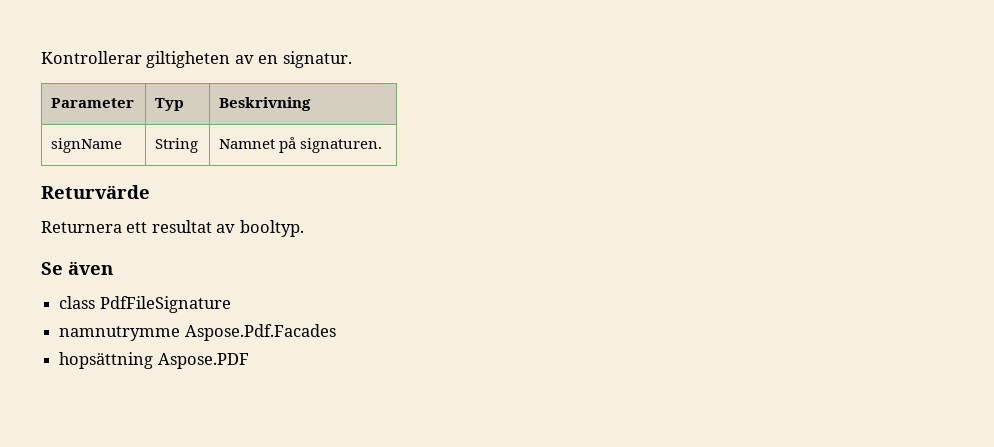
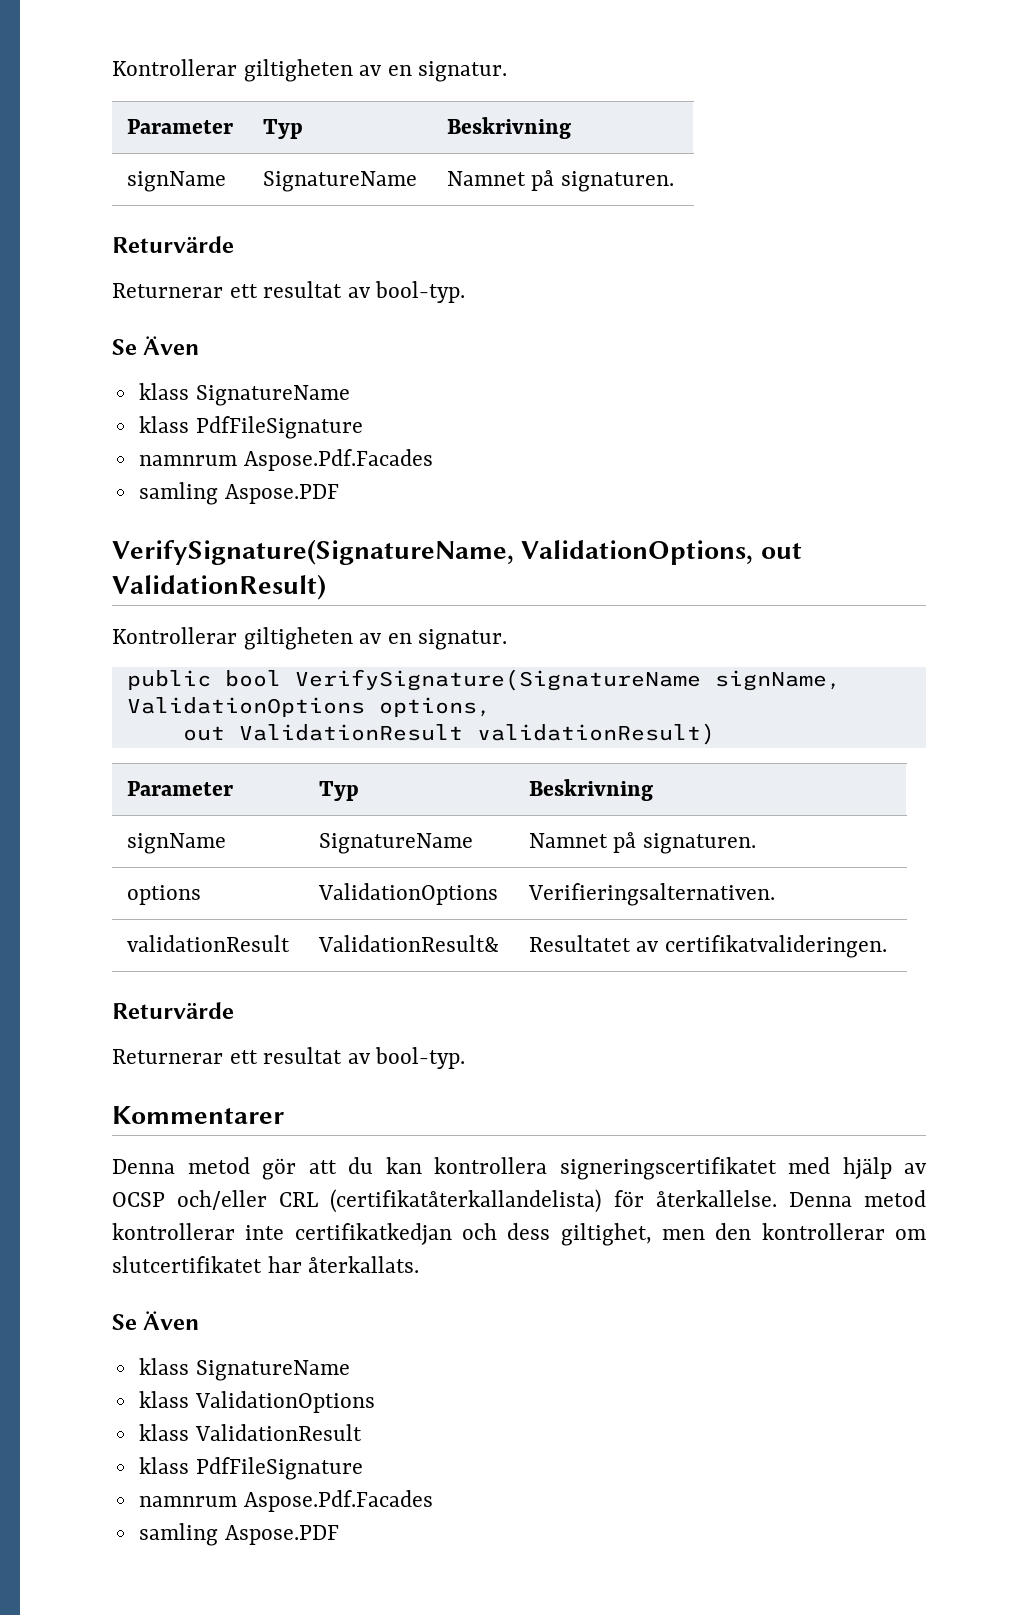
[155,138,199,153] String -> [262,171,417,192] SignatureName
[41,220,304,237] [41,261,113,275] [59,296,231,313] [59,324,336,341] [59,352,249,369] Returnera ett resultat av booltyp. // Se även // class PdfFileSignature // namnutrymme Aspose.Pdf.Facades // hopsättning Aspose.PDF -> [112,281,466,303] [112,336,200,355] [138,383,350,406] [138,416,363,439] [138,449,433,471] [138,482,339,505] [112,539,802,565] [112,574,326,600] [112,627,508,650] [126,669,841,691] [126,697,491,717] [182,723,715,745] [126,781,233,796] [318,781,359,801] [528,779,653,801] [126,833,226,854] [318,833,473,854] [528,832,756,854] [126,885,201,905] [317,883,498,905] [527,883,775,906] [126,935,290,952] [317,935,499,952] [528,935,887,958] [112,1002,234,1019] [112,1047,466,1069] [112,1106,284,1124] [112,1157,927,1180] [112,1189,926,1213] [112,1223,926,1246] [112,1256,420,1273] [112,1311,200,1330] [138,1358,350,1381] [138,1391,375,1413] [138,1424,362,1441] [138,1457,363,1480] [138,1490,433,1512] [138,1523,339,1546] Returnerar ett resultat av bool-typ. // Se Även // klass SignatureName // klass PdfFileSignature // namnrum Aspose.Pdf.Facades // samling Aspose.PDF // VerifySignature(SignatureName, ValidationOptions, out ValidationResult) // Kontrollerar giltigheten av en signatur. // public bool VerifySignature(SignatureName signName, ValidationOptions options, // out ValidationResult validationResult) // Parameter | Typ | Beskrivning // signName | SignatureName | Namnet på signaturen. // options | ValidationOptions | Verifieringsalternativen. // validationResult | ValidationResult& | Resultatet av certifikatvalideringen. // Returvärde // Returnerar ett resultat av bool-typ. // Kommentarer // Denna metod gör att du kan kontrollera signeringscertifikatet med hjälp av OCSP och/eller CRL (certifikatåterkallandelista) för återkallelse. Denna metod kontrollerar inte certifikatkedjan och dess giltighet, men den kontrollerar om slutcertifikatet har återkallats. // Se Även // klass SignatureName // klass ValidationOptions // klass ValidationResult // klass PdfFileSignature // namnrum Aspose.Pdf.Facades // samling Aspose.PDF

